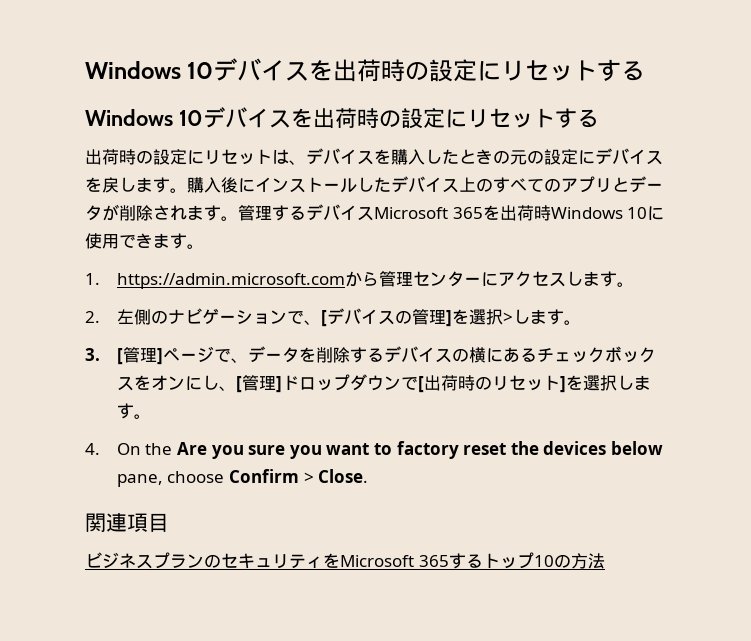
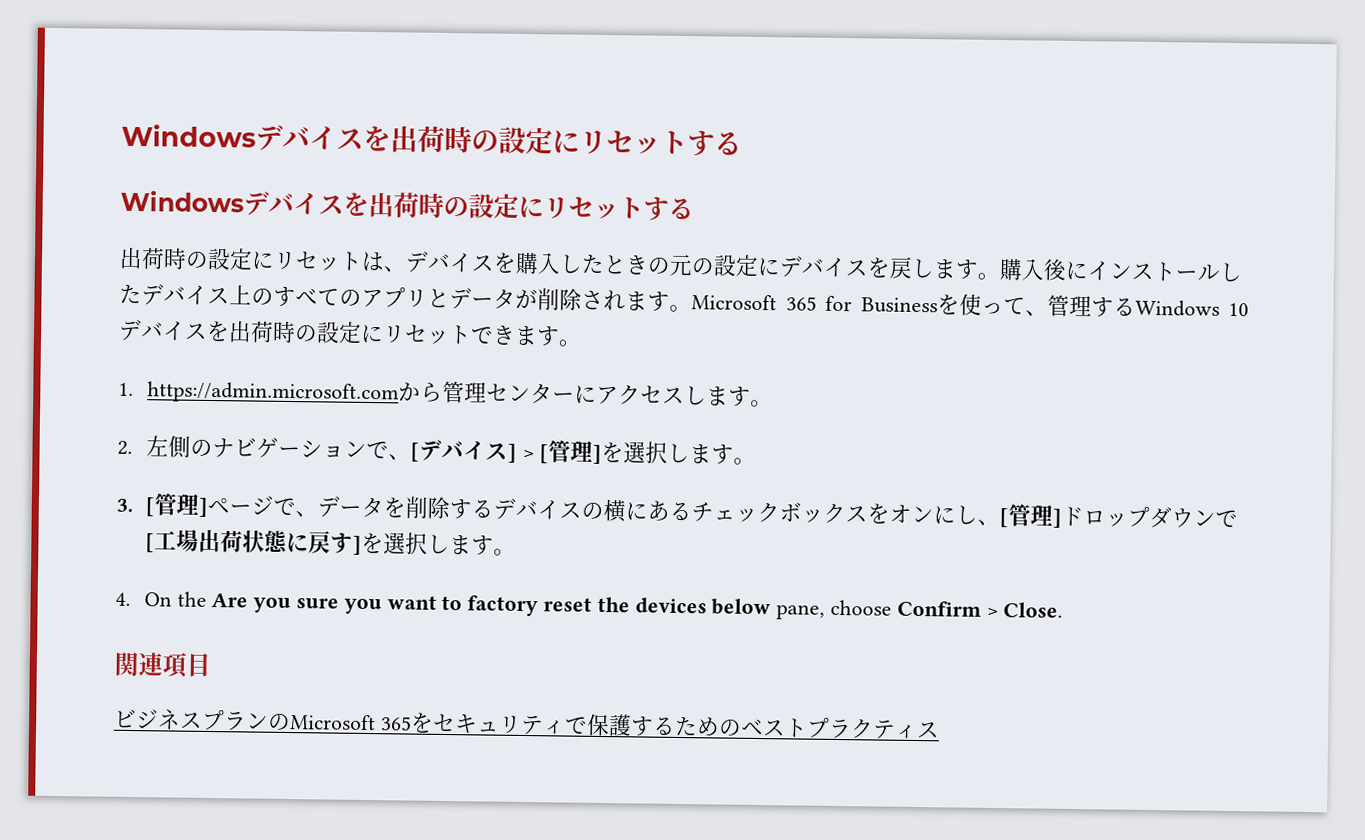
[85,61,214,79] Windows 10 -> [121,123,256,148] Windows
[178,110,203,126] 10 -> (244, 201) none
[238,204,665,221] [85,233,119,249] 管理するデバイスMicrosoft 365を出荷時Windows 10に使用 -> [691,293,1249,318] [118,319,472,345] Microsoft 365 for Businessを使って、管理するWindows 10デバイスを出荷時の設定にリセット
[394,310,412,324] の -> [506,443,550,464] ] > [
[502,312,513,323] > -> (669, 452) none
[423,375,560,391] 出荷時のリセット -> [153,529,353,554] 工場出荷状態に戻す
(221, 561) none -> [290,712,434,733] Microsoft 365を
[323,552,605,569] をMicrosoft 365するトップ10の方法 -> [563,713,940,740] で保護するためのベストプラクティス

